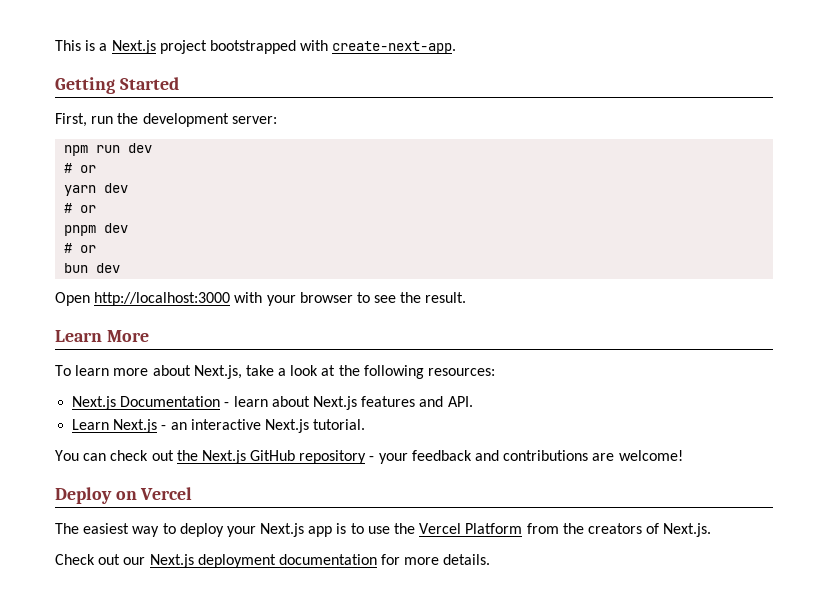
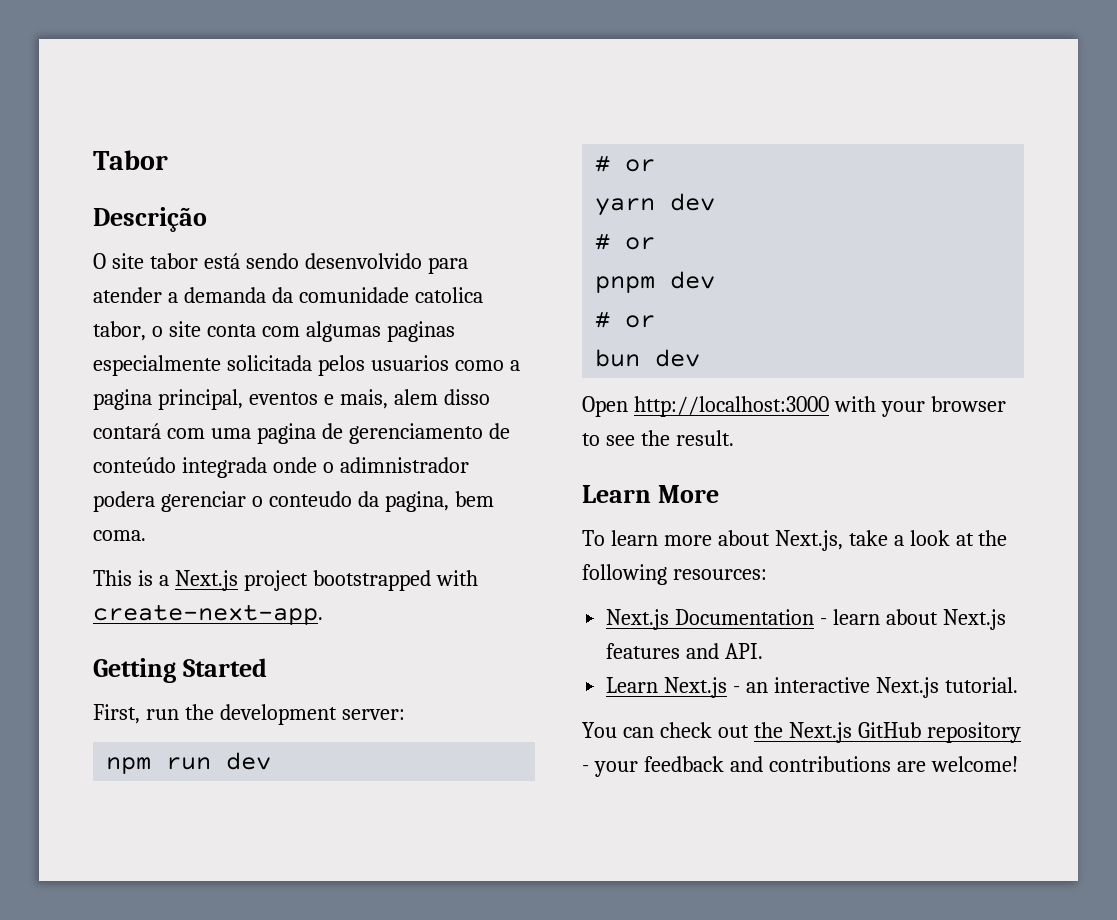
(55, 45) none -> [93,150,168,170] [93,207,207,232] [93,253,468,274] [93,287,483,303] [93,321,455,342] [93,355,520,376] [93,389,490,410] [93,423,510,444] [93,457,469,478] [93,491,494,512] [93,530,146,541] Tabor // Descrição // O site tabor está sendo desenvolvido para atender a demanda da comunidade catolica tabor, o site conta com algumas paginas especialmente solicitada pelos usuarios como a pagina principal, eventos e mais, alem disso contará com uma pagina de gerenciamento de conteúdo integrada onde o adimnistrador podera gerenciar o conteudo da pagina, bem coma. //
[55,487,193,504] [55,523,712,537] [55,554,491,568] // Deploy on Vercel // The easiest way to deploy your Next.js app is to use the Vercel Platform from the creators of Next.js. // Check out our Next.js deployment documentation for more details. -> (1018, 764) none

